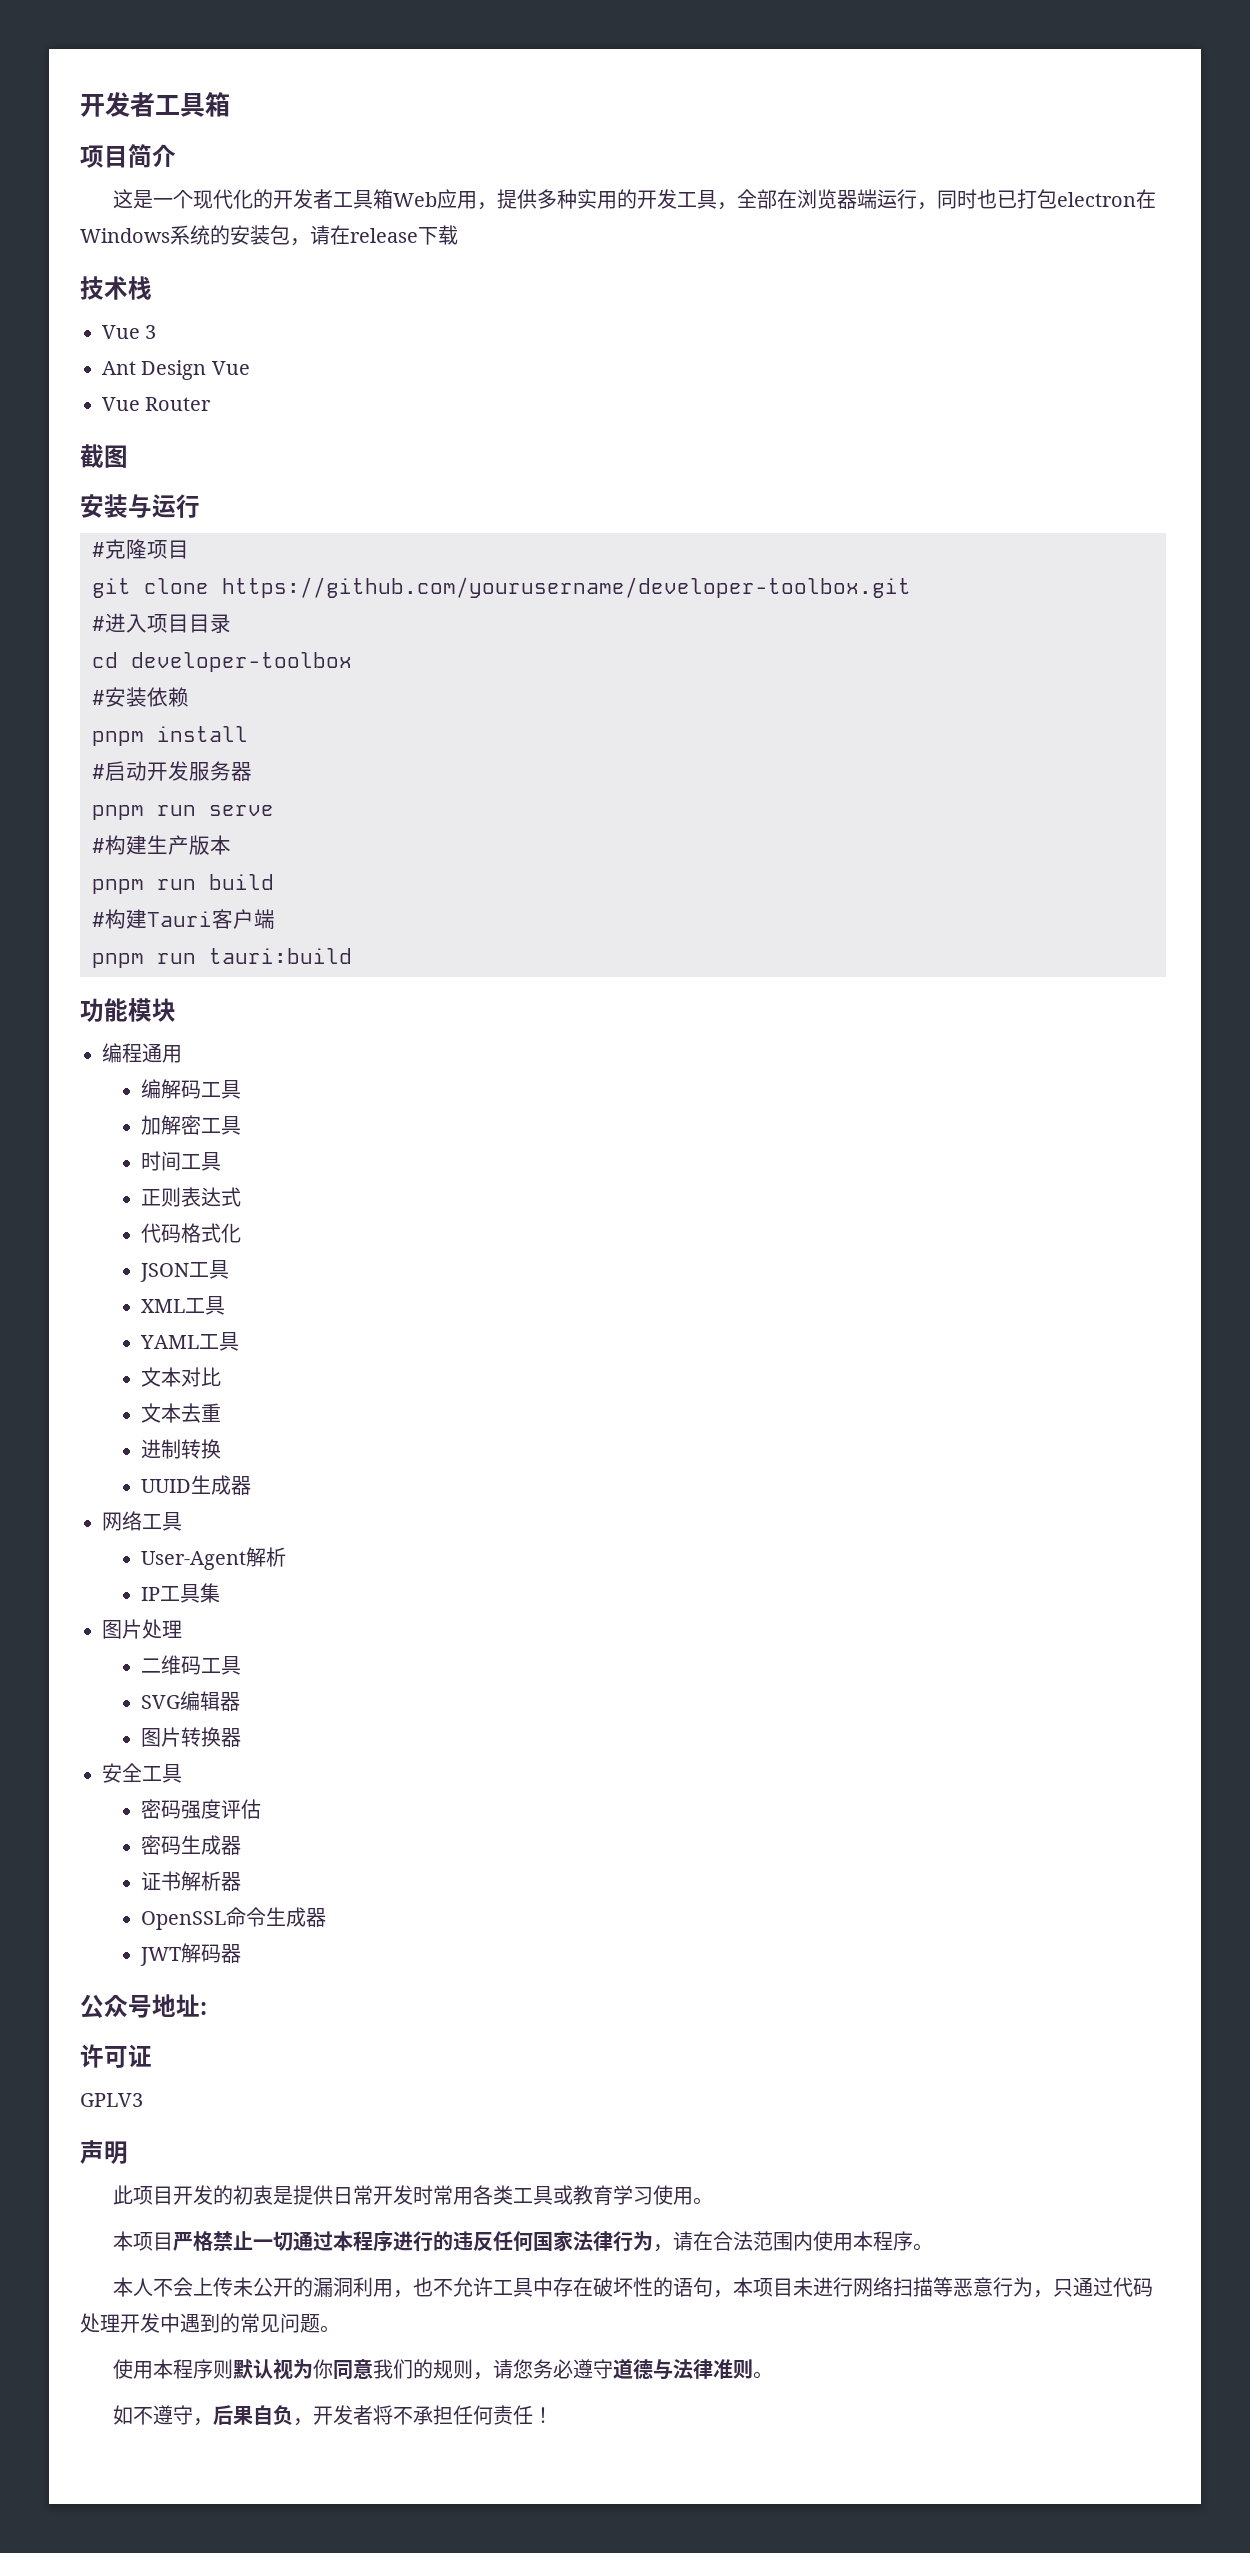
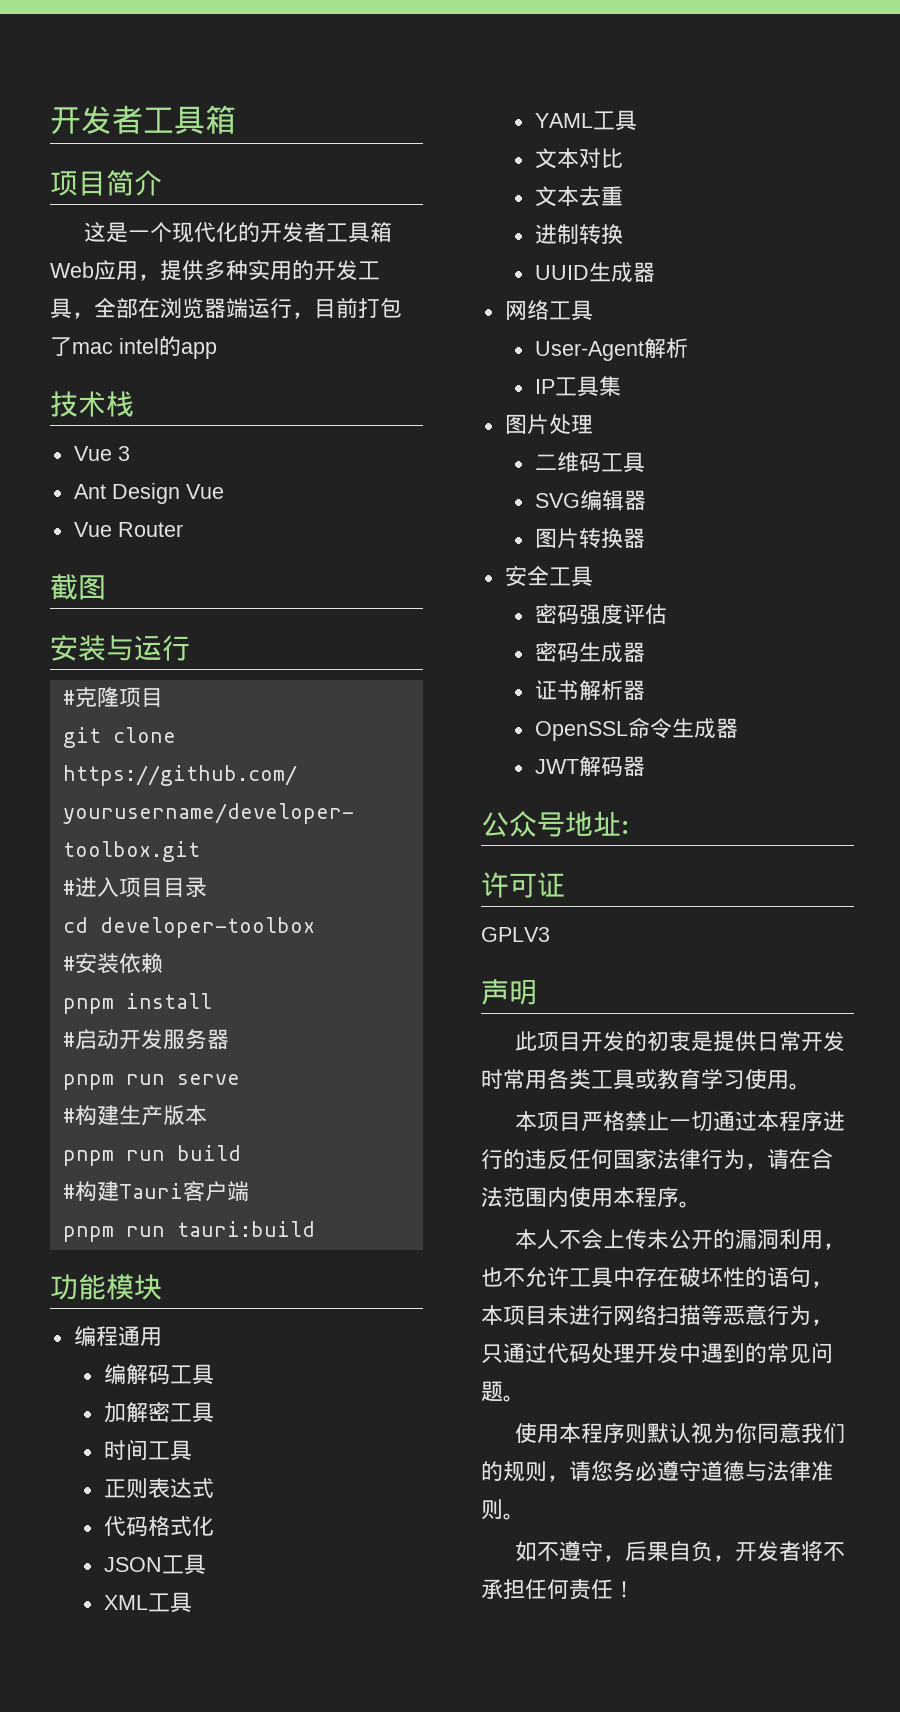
[937,189,1157,209] [80,225,458,246] 同时也已打包electron在Windows系统的安装包，请在release下载 -> [314,297,402,318] [50,336,217,359] 目前打包了mac intel的app

